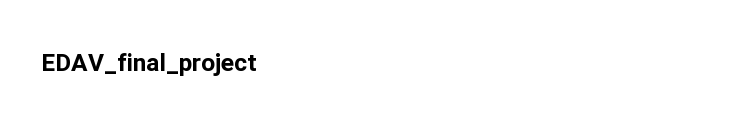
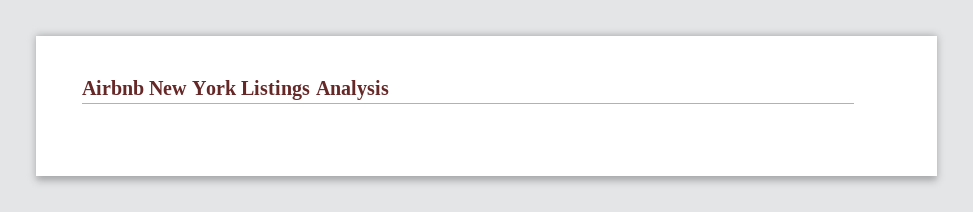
[41,53,257,76] EDAV_final_project -> [82,80,389,100] Airbnb New York Listings Analysis

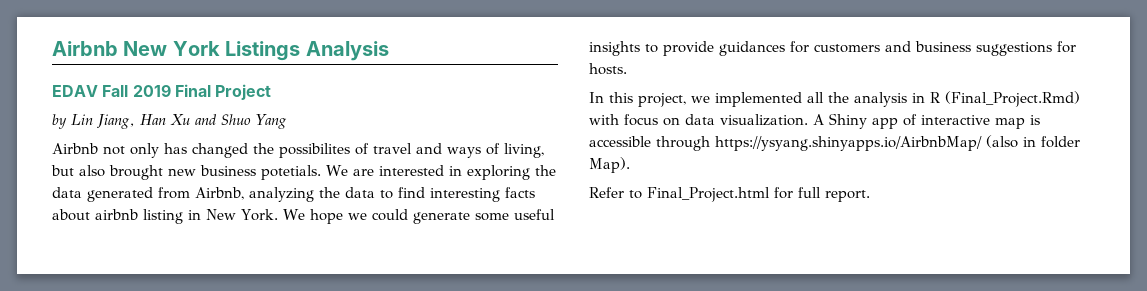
(389, 90) none -> [52,84,272,100] [52,114,287,129] [52,143,544,158] [51,165,556,180] [52,187,535,202] [52,209,555,224] [589,41,1076,56] [589,63,627,75] [589,91,1080,107] [589,113,1040,129] [589,135,1080,151] [589,157,630,173] [589,187,870,202] // EDAV Fall 2019 Final Project // by Lin Jiang, Han Xu and Shuo Yang // Airbnb not only has changed the possibilites of travel and ways of living, but also brought new business potetials. We are interested in exploring the data generated from Airbnb, analyzing the data to find interesting facts about airbnb listing in New York. We hope we could generate some useful insights to provide guidances for customers and business suggestions for hosts. // In this project, we implemented all the analysis in R (Final_Project.Rmd) with focus on data visualization. A Shiny app of interactive map is accessible through https://ysyang.shinyapps.io/AirbnbMap/ (also in folder Map). // Refer to Final_Project.html for full report.

